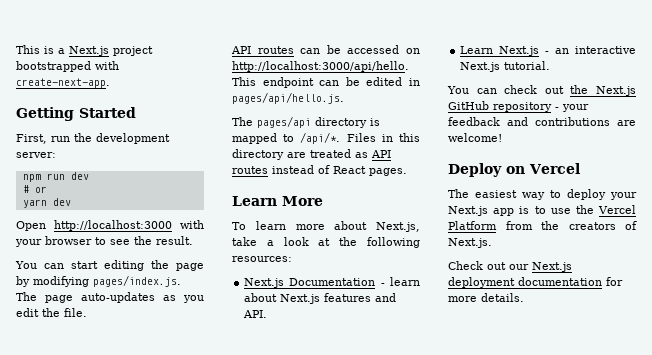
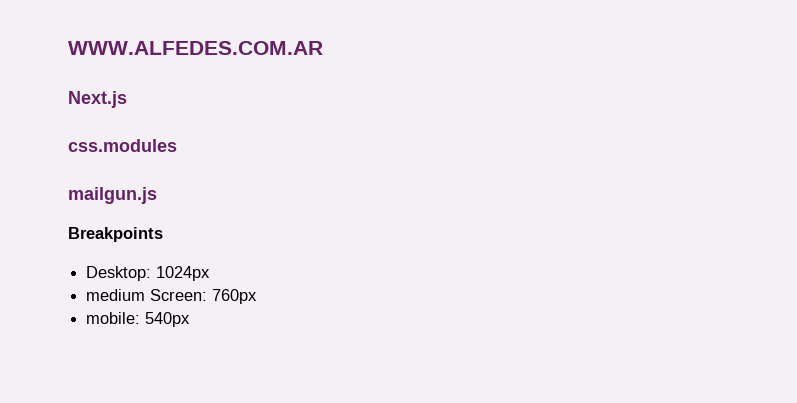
[16,45,153,56] [16,61,119,72] [16,78,110,88] [16,107,136,121] [16,133,170,144] [16,152,56,158] [22,172,89,182] [22,185,47,193] [22,198,71,208] [16,220,204,231] [15,236,193,247] [15,260,204,271] [16,275,181,287] [16,292,204,303] [16,308,87,317] [231,45,420,54] [232,61,409,72] [232,77,420,88] [232,92,344,104] [232,116,380,128] [232,132,420,144] [232,149,391,160] [232,165,407,176] [232,196,323,206] [232,221,420,232] [232,237,420,248] [232,256,292,262] [244,277,420,288] [244,293,397,304] [243,310,268,318] [460,46,636,56] [460,61,551,72] [447,85,636,96] [448,101,589,112] [448,117,636,126] [448,133,502,142] [448,163,580,177] [448,189,637,200] [448,205,636,216] [448,221,637,230] [448,238,492,248] [448,261,572,272] [448,277,623,288] [448,293,524,302] This is a Next.js project bootstrapped with create-next-app. // Getting Started // First, run the development server: // npm run dev // # or // yarn dev // Open http://localhost:3000 with your browser to see the result. // You can start editing the page by modifying pages/index.js. The page auto-updates as you edit the file. // API routes can be accessed on http://localhost:3000/api/hello. This endpoint can be edited in pages/api/hello.js. // The pages/api directory is mapped to /api/*. Files in this directory are treated as API routes instead of React pages. // Learn More // To learn more about Next.js, take a look at the following resources: // Next.js Documentation - learn about Next.js features and API. // Learn Next.js - an interactive Next.js tutorial. // You can check out the Next.js GitHub repository - your feedback and contributions are welcome! // Deploy on Vercel // The easiest way to deploy your Next.js app is to use the Vercel Platform from the creators of Next.js. // Check out our Next.js deployment documentation for more details. -> [68,41,323,55] [68,91,127,108] [68,139,177,152] [68,187,157,204] [68,227,163,242] [86,266,211,281] [86,289,258,304] [86,312,191,327] WWW.ALFEDES.COM.AR // Next.js // css.modules // mailgun.js // Breakpoints // Desktop: 1024px // medium Screen: 760px // mobile: 540px

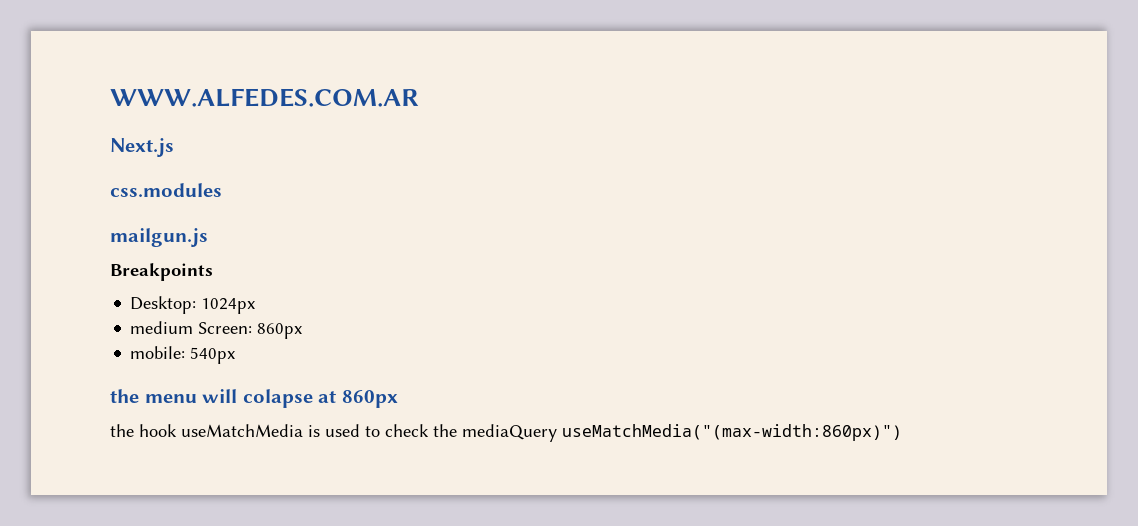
[212,289,258,304] 760px -> [257,323,303,339] 860px
(191, 319) none -> [110,389,398,408] [110,424,902,442] // the menu will colapse at 860px // the hook useMatchMedia is used to check the mediaQuery useMatchMedia("(max-width:860px)")

